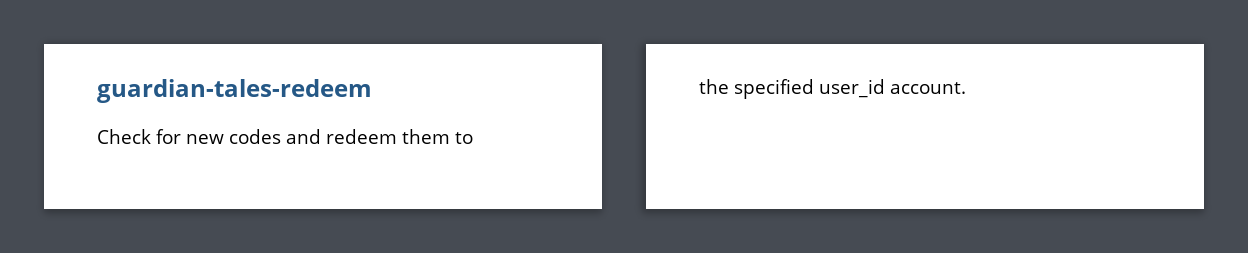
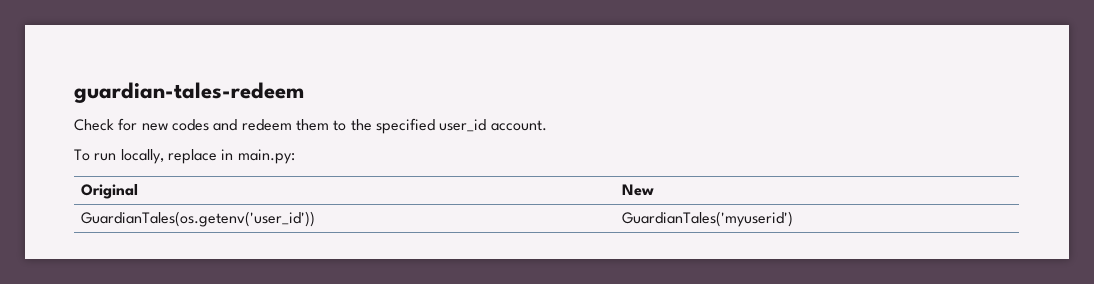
(966, 88) none -> [74,149,295,164] [80,184,138,199] [621,184,654,196] [80,211,315,227] [621,211,793,227] // To run locally, replace in main.py: // Original | New // GuardianTales(os.getenv('user_id')) | GuardianTales('myuserid')

